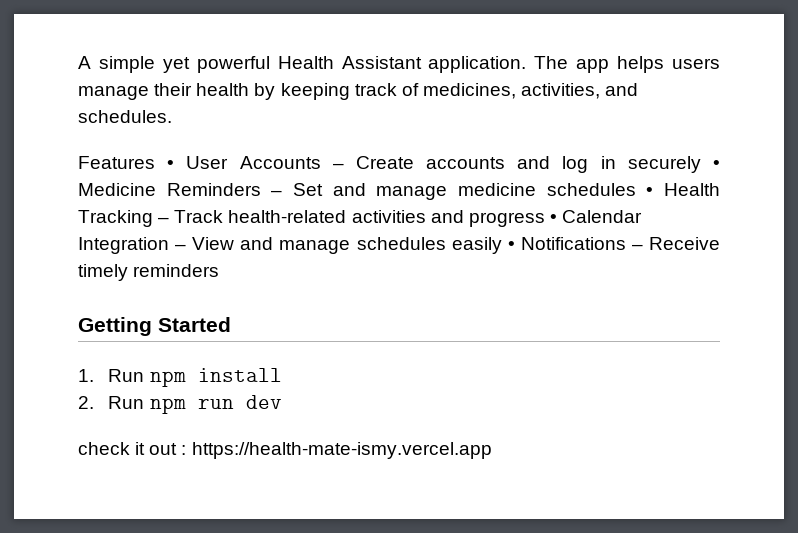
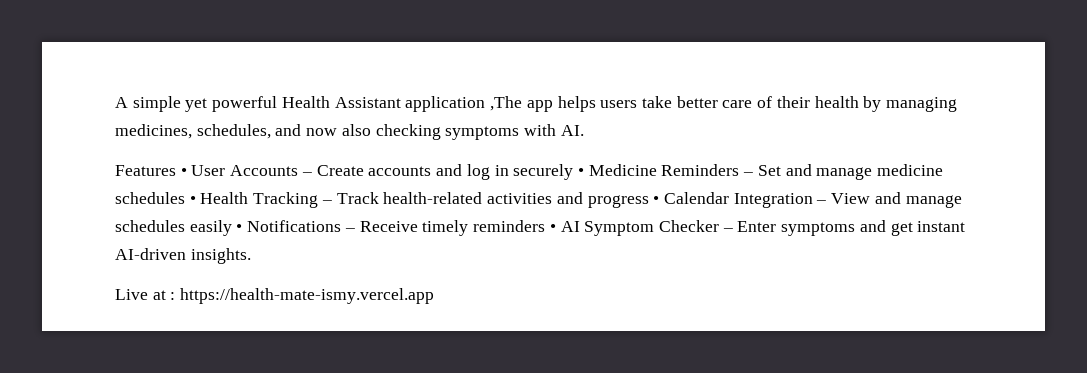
[428,56,569,73] application. The -> [405,96,523,112] application ,The
[78,83,639,100] [78,110,172,123] manage their health by keeping track of medicines, activities, and schedules. -> [641,96,958,112] [115,124,584,140] take better care of their health by managing medicines, schedules, and now also checking symptoms with AI.
[78,317,231,336] [78,368,282,387] [78,395,282,414] [78,442,178,455] // Getting Started // 1. Run npm install // 2. Run npm run dev // check it out -> [549,220,966,236] [115,248,251,264] [115,289,166,300] • AI Symptom Checker – Enter symptoms and get instant AI-driven insights. // Live at

